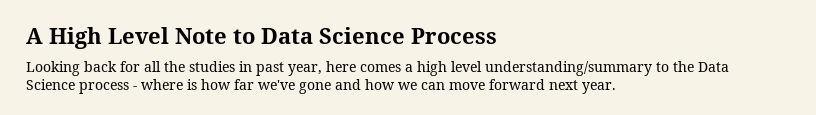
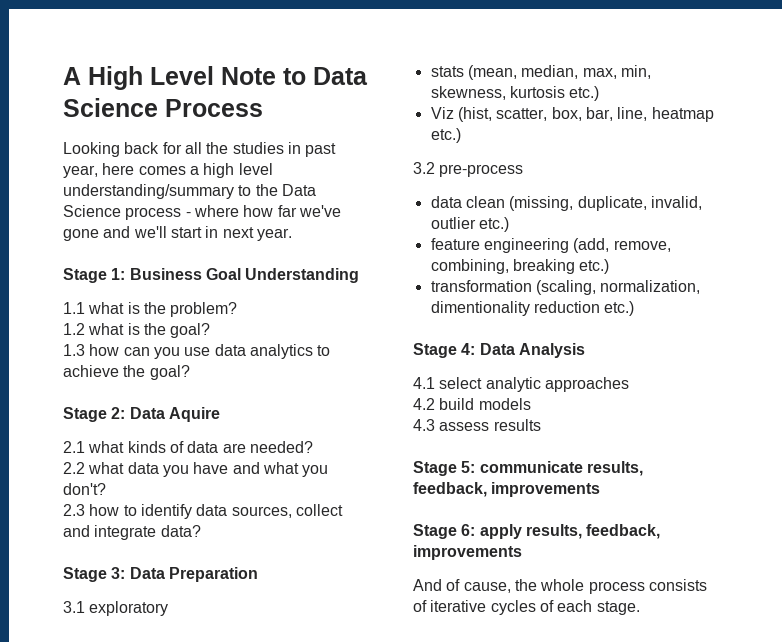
[187,79,197,90] is -> (239, 211) none
[365,79,616,94] how we can move forward next year. -> [133,226,292,241] [63,268,360,283] [63,302,238,317] [63,323,211,338] [63,344,331,359] [63,365,190,380] [63,407,220,422] [63,441,313,453] [63,462,329,477] [63,483,106,495] [63,504,343,519] [63,525,201,540] [63,567,258,582] [63,601,169,616] [430,65,651,80] [430,86,600,101] [430,107,714,122] [430,128,461,143] [413,162,524,177] [430,196,702,211] [430,217,509,232] [430,238,671,253] [430,259,610,274] [430,280,701,295] [430,301,635,316] [413,343,585,358] [413,377,629,392] [413,398,531,410] [413,419,541,431] [413,461,643,476] [413,482,601,497] [413,524,661,539] [413,545,522,560] [413,579,707,594] [413,600,640,615] we'll start in next year. // Stage 1: Business Goal Understanding // 1.1 what is the problem? // 1.2 what is the goal? // 1.3 how can you use data analytics to achieve the goal? // Stage 2: Data Aquire // 2.1 what kinds of data are needed? // 2.2 what data you have and what you don't? // 2.3 how to identify data sources, collect and integrate data? // Stage 3: Data Preparation // 3.1 exploratory // stats (mean, median, max, min, skewness, kurtosis etc.) // Viz (hist, scatter, box, bar, line, heatmap etc.) // 3.2 pre-process // data clean (missing, duplicate, invalid, outlier etc.) // feature engineering (add, remove, combining, breaking etc.) // transformation (scaling, normalization, dimentionality reduction etc.) // Stage 4: Data Analysis // 4.1 select analytic approaches // 4.2 build models // 4.3 assess results // Stage 5: communicate results, feedback, improvements // Stage 6: apply results, feedback, improvements // And of cause, the whole process consists of iterative cycles of each stage.

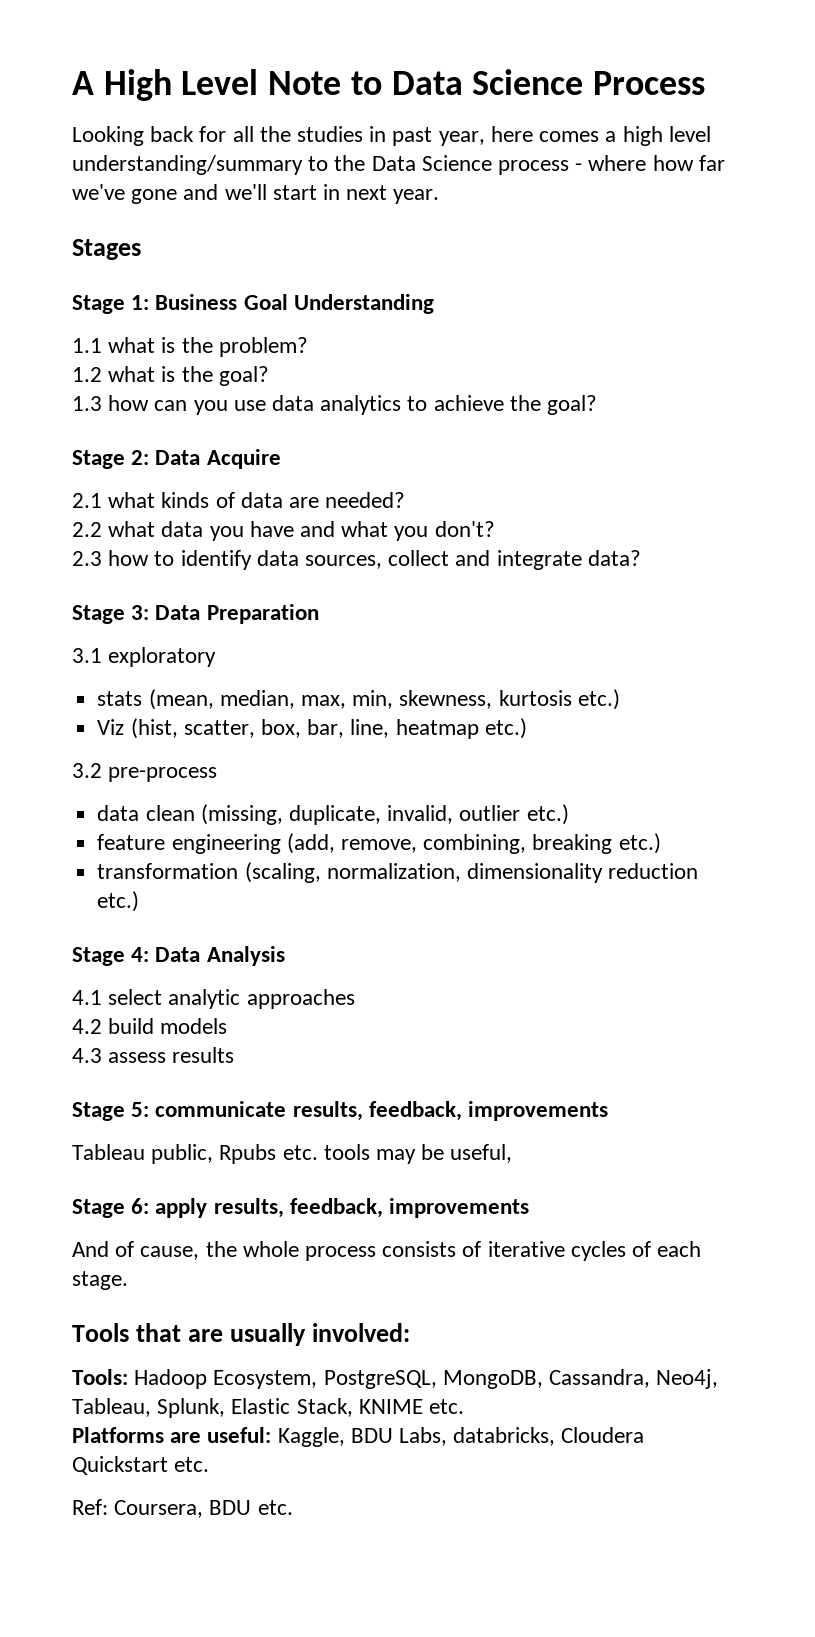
(292, 234) none -> [72,239,141,260] // Stages
[168,407,220,422] Aquire -> [206,449,281,469] Acquire
[430,301,530,316] dimentionality -> [466,863,603,883] dimensionality
(601, 489) none -> [72,1144,513,1164] // Tableau public, Rpubs etc. tools may be useful,
(640, 608) none -> [72,1323,411,1346] [72,1369,719,1389] [72,1398,465,1418] [72,1427,645,1447] [72,1456,210,1475] [72,1499,293,1518] // Tools that are usually involved: // Tools: Hadoop Ecosystem, PostgreSQL, MongoDB, Cassandra, Neo4j, Tableau, Splunk, Elastic Stack, KNIME etc. // Platforms are useful: Kaggle, BDU Labs, databricks, Cloudera Quickstart etc. // Ref: Coursera, BDU etc.

